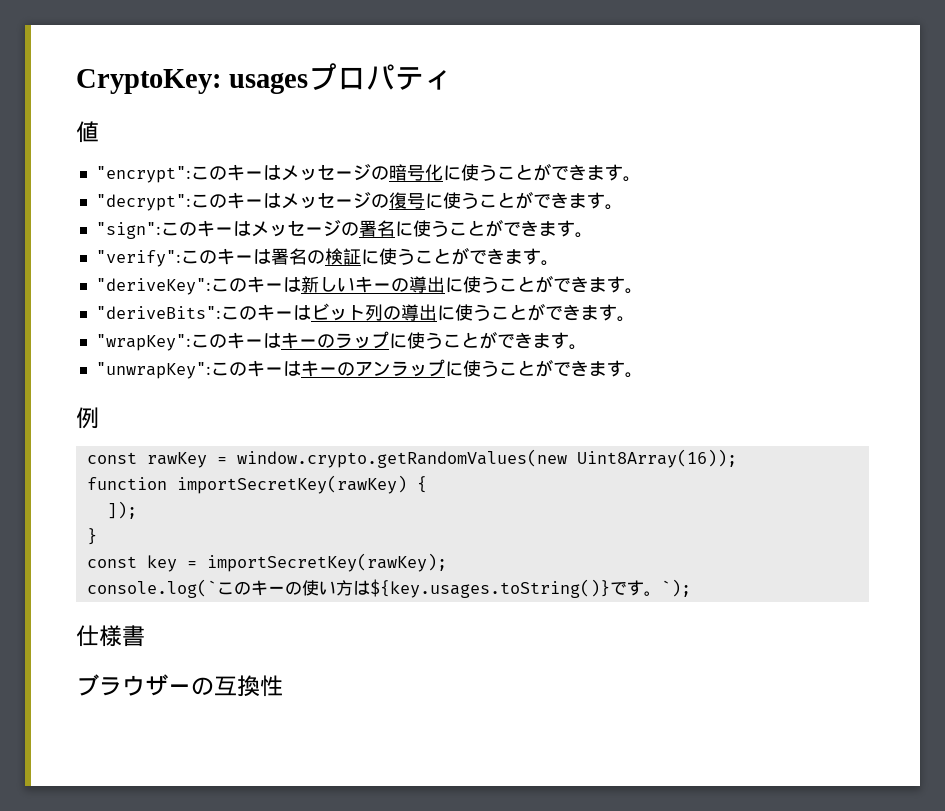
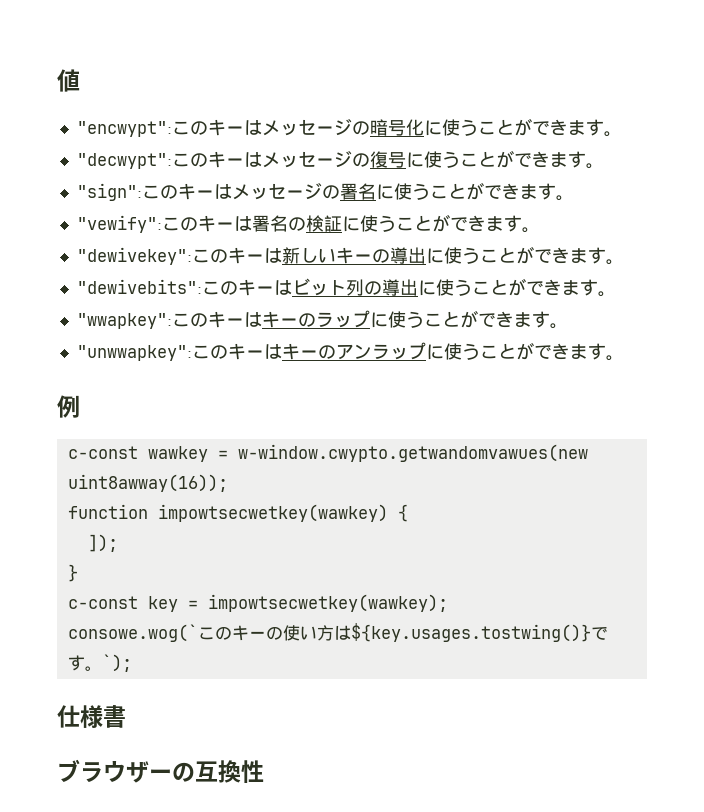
[76,63,453,94] CryptoKey: usagesプロパティ // -> (57, 80) none
[95,166,191,183] "encrypt": -> [76,121,172,137] "encwypt":
[95,194,191,211] "decrypt": -> [76,153,172,169] "decwypt":
[95,250,181,267] "verify": -> [76,215,162,233] "vewify":
[95,278,211,295] "deriveKey": -> [76,247,192,265] "dewivekey":
[95,306,221,319] "deriveBits": -> [76,279,202,294] "dewivebits":
[95,334,191,351] "wrapKey": -> [76,313,172,329] "wwapkey":
[95,362,211,379] "unwrapKey": -> [76,345,192,361] "unwwapkey":
[86,449,737,468] const rawKey = window.crypto.getRandomValues(new Uint8Array(16)); -> [67,444,588,462] [67,474,228,492] c-const wawkey = w-window.cwypto.getwandomvawues(new uint8awway(16));
[176,475,407,494] importSecretKey(rawKey) -> [157,504,388,522] impowtsecwetkey(wawkey)
[86,556,137,568] const -> [67,596,138,609] c-const
[206,553,447,572] [86,579,217,598] importSecretKey(rawKey); // console.log(` -> [207,594,448,612] [67,624,198,642] impowtsecwetkey(wawkey); // consowe.wog(`
[369,579,610,598] ${key.usages.toString()} -> [350,623,591,642] ${key.usages.tostwing()}

